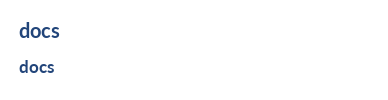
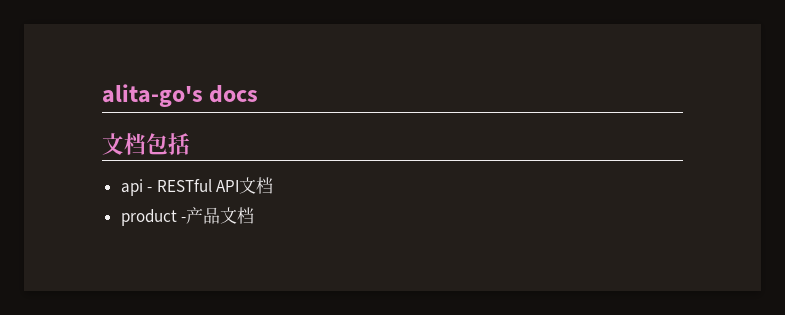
(19, 30) none -> [102,84,203,107] alita-go's
[19,60,54,73] docs -> [102,133,190,155] [120,177,274,196] [120,207,255,226] 文档包括 // api - RESTful API文档 // product -产品文档

